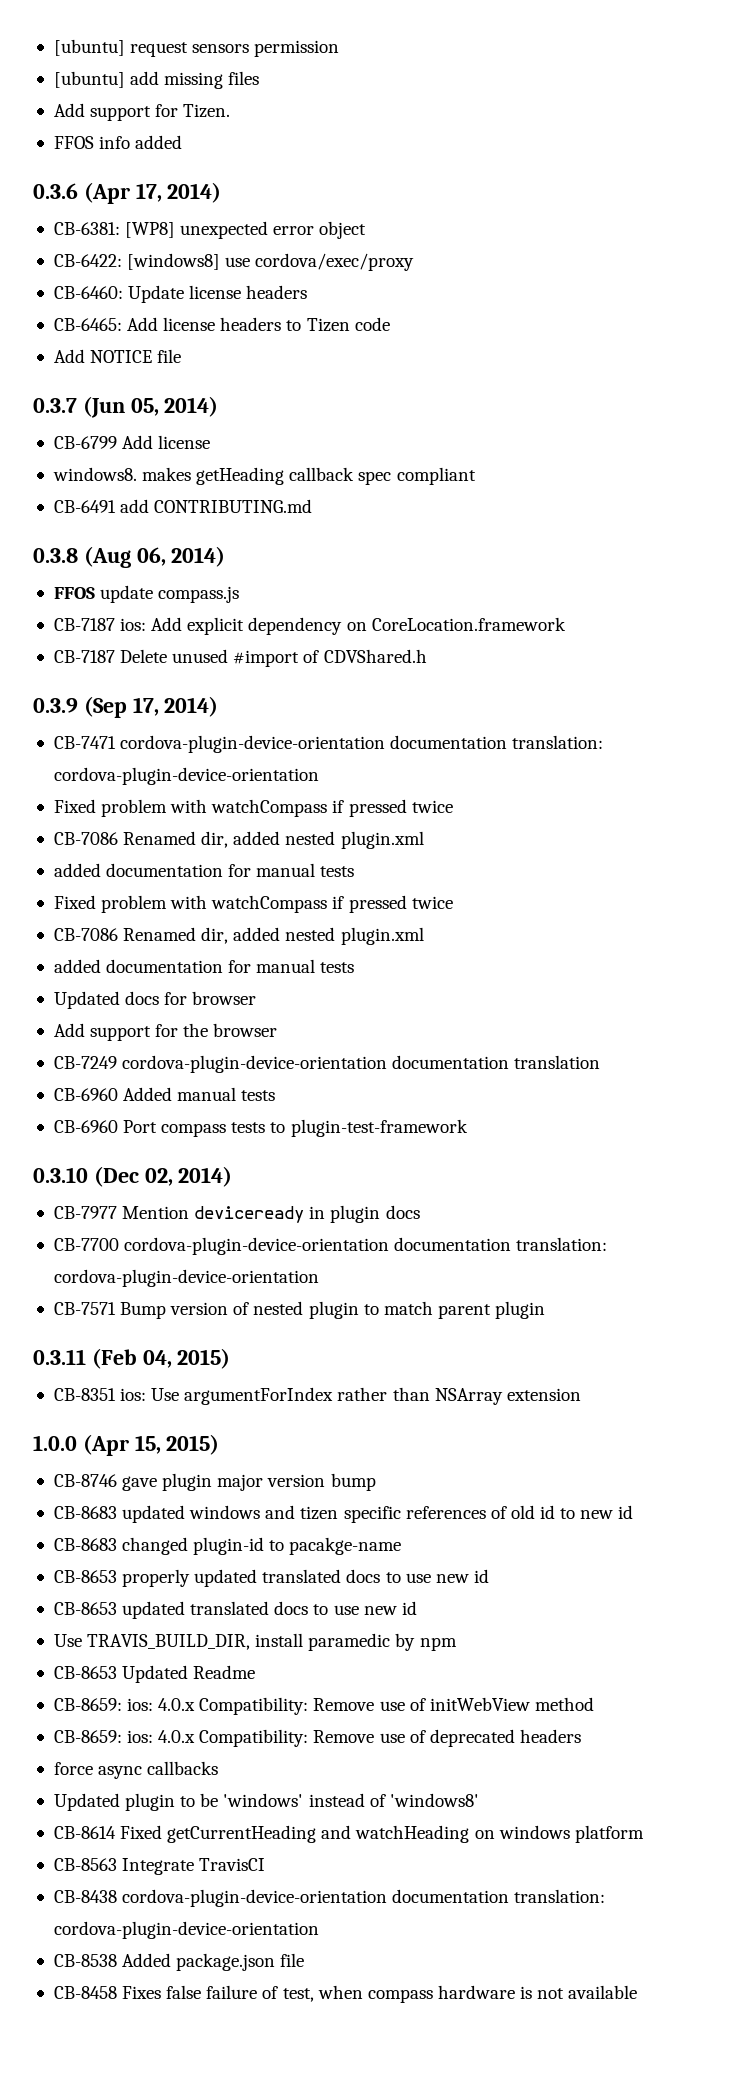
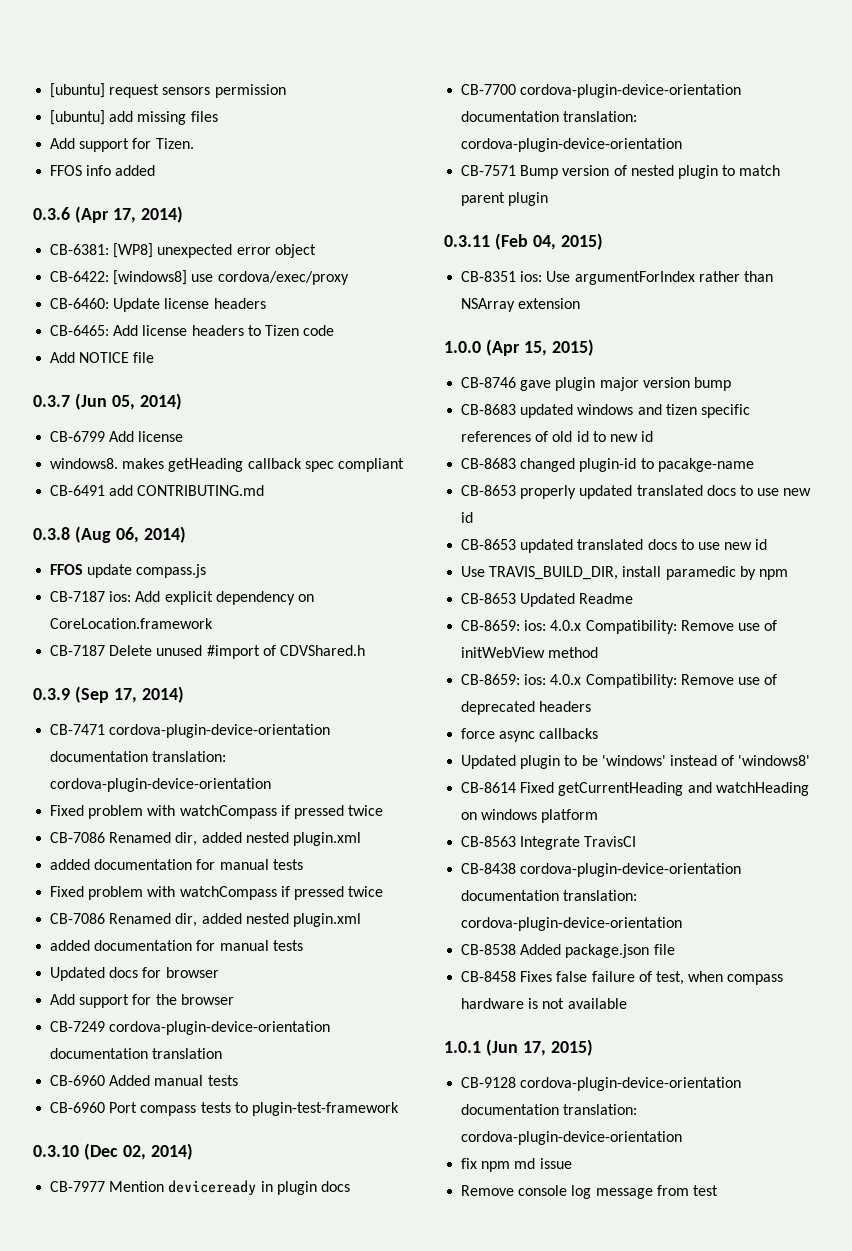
(638, 1992) none -> [444,1039,593,1056] [461,1077,742,1091] [461,1104,638,1115] [461,1131,683,1145] [461,1158,572,1172] [461,1185,718,1199] // 1.0.1 (Jun 17, 2015) // CB-9128 cordova-plugin-device-orientation documentation translation: cordova-plugin-device-orientation // fix npm md issue // Remove console log message from test

